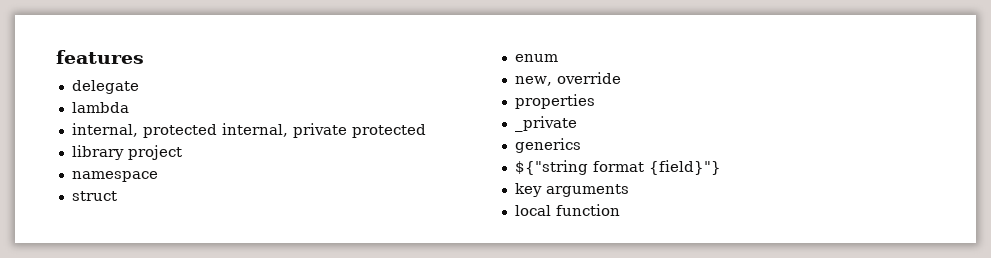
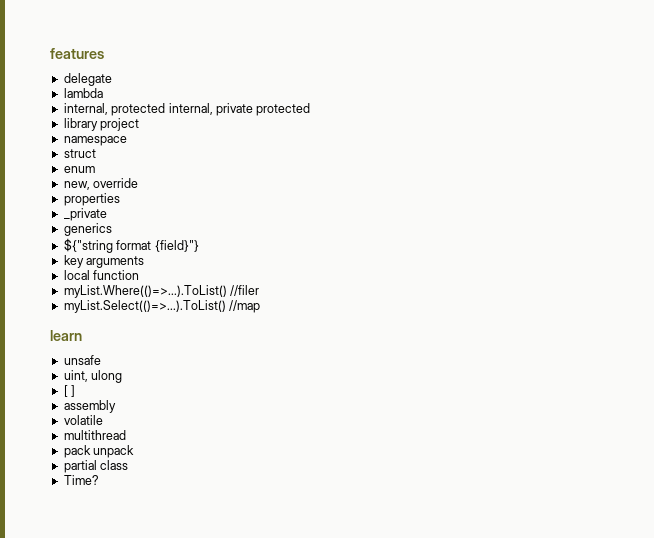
(620, 210) none -> [63,285,260,298] [63,300,261,313] [50,330,82,341] [63,355,101,365] [63,370,123,383] [63,385,76,397] [63,400,116,413] [63,415,103,425] [63,430,126,440] [63,445,135,458] [63,460,129,473] [63,475,99,485] // myList.Where(()=>...).ToList() //filer // myList.Select(()=>...).ToList() //map // learn // unsafe // uint, ulong // [ ] // assembly // volatile // multithread // pack unpack // partial class // Time?

